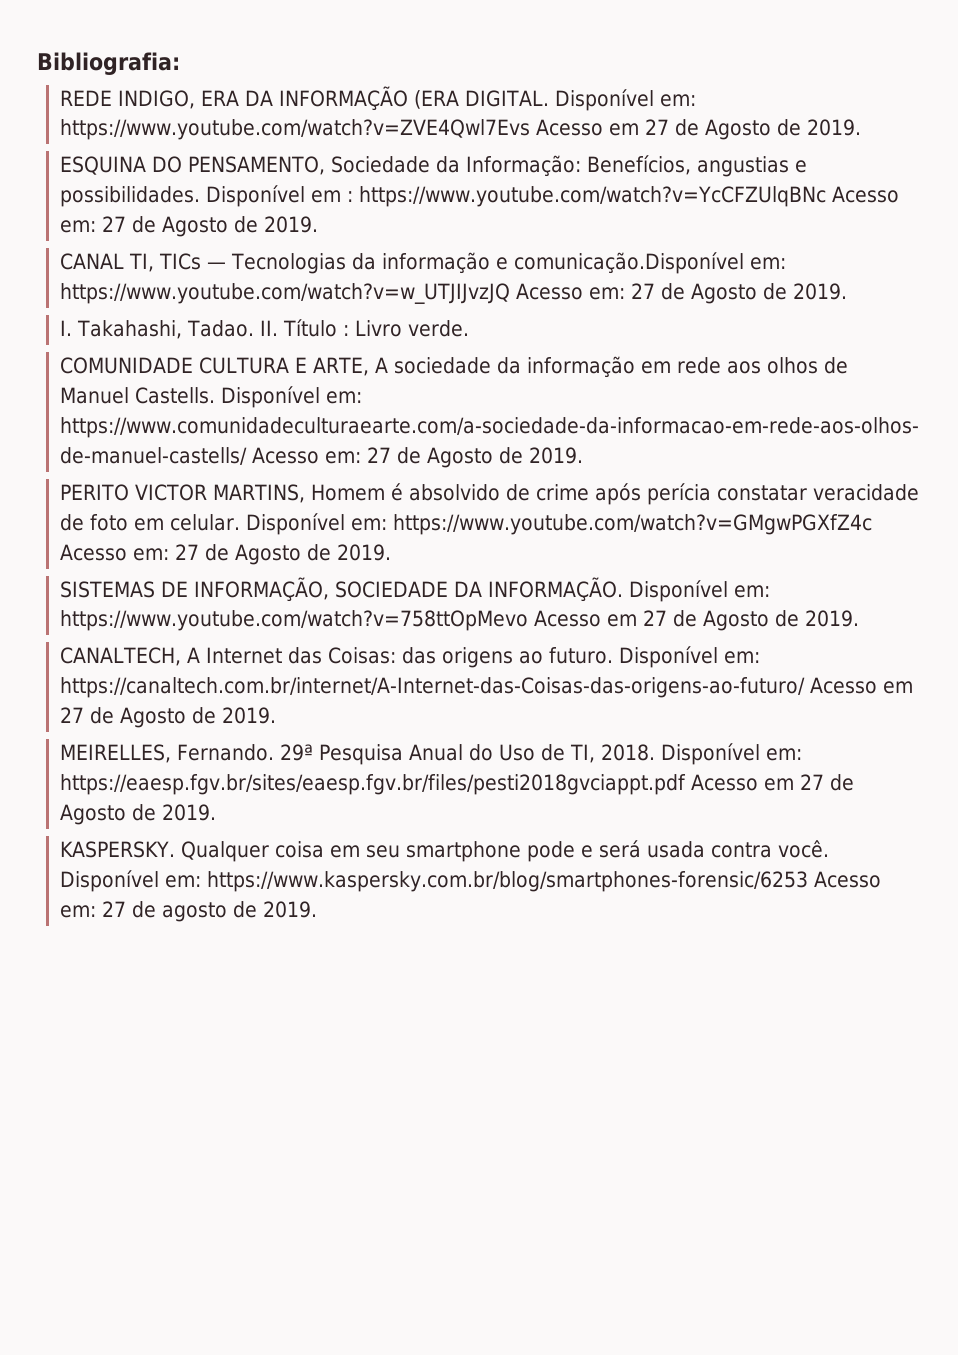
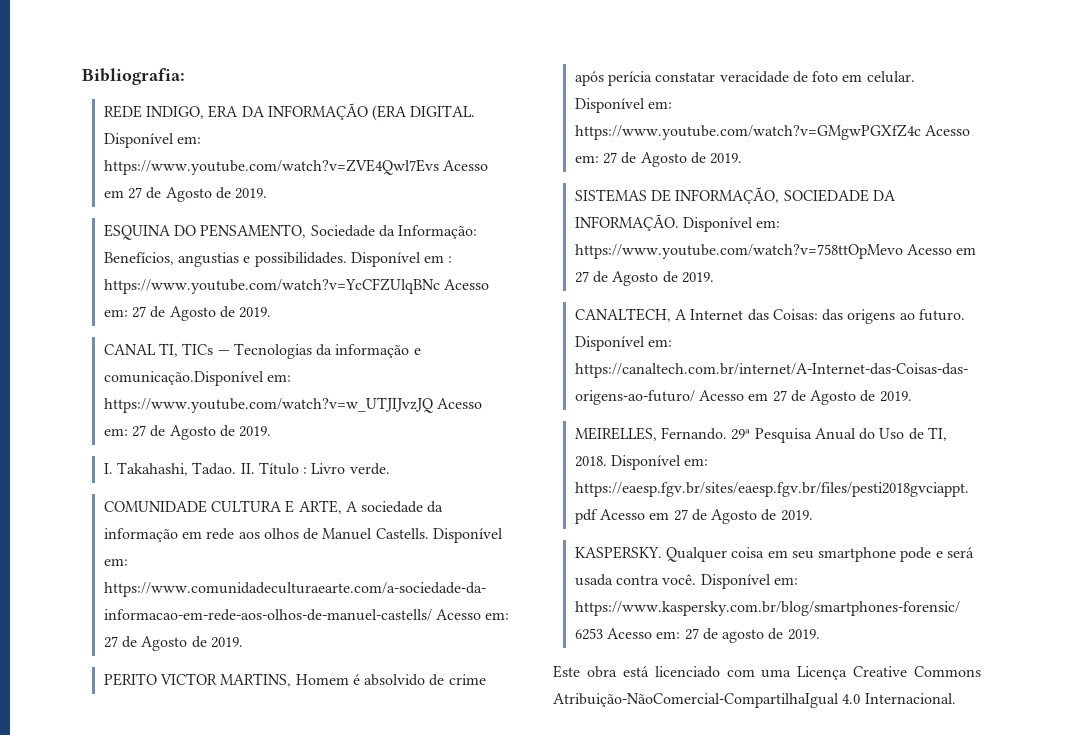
(318, 909) none -> [553,665,981,680] [553,693,956,708] // Este obra está licenciado com uma Licença Creative Commons Atribuição-NãoComercial-CompartilhaIgual 4.0 Internacional.

